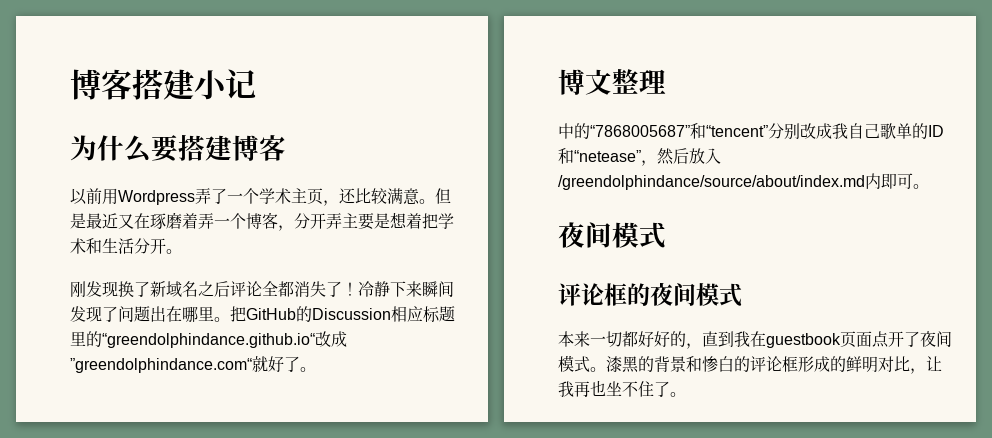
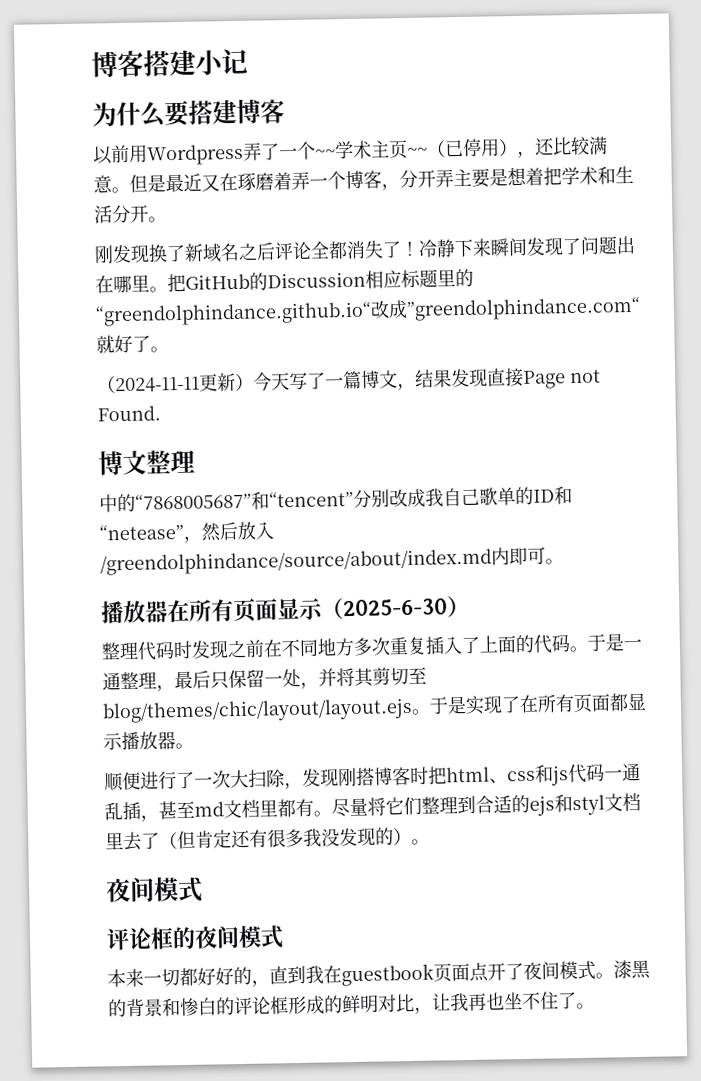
(259, 196) none -> [315,149,336,158] ~~
(323, 196) none -> [407,138,518,158] ~~（已停用）
(316, 369) none -> [97,367,601,394] [97,405,161,422] // （2024-11-11更新）今天写了一篇博文，结果发现直接Page not Found.
(929, 186) none -> [101,595,470,624] [101,633,642,661] [102,666,427,692] [102,692,647,724] [103,731,194,751] [104,762,641,792] [104,792,641,822] [105,827,430,852] // 播放器在所有页面显示（2025-6-30） // 整理代码时发现之前在不同地方多次重复插入了上面的代码。于是一通整理，最后只保留一处，并将其剪切至blog/themes/chic/layout/layout.ejs。于是实现了在所有页面都显示播放器。 // 顺便进行了一次大扫除，发现刚搭博客时把html、css和js代码一通乱插，甚至md文档里都有。尽量将它们整理到合适的ejs和styl文档里去了（但肯定还有很多我没发现的）。

